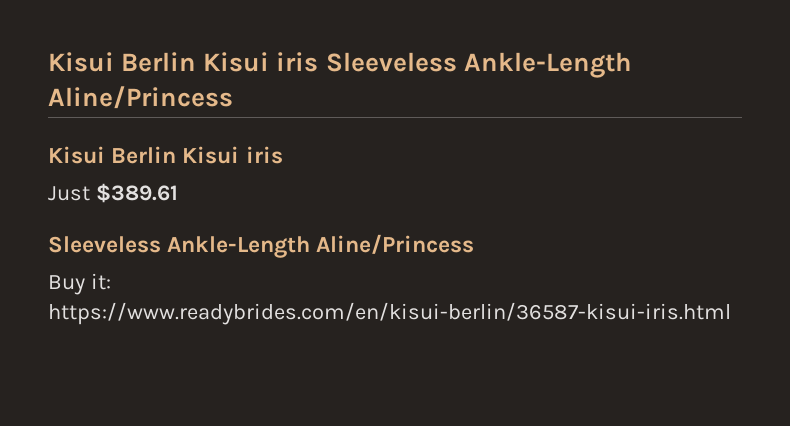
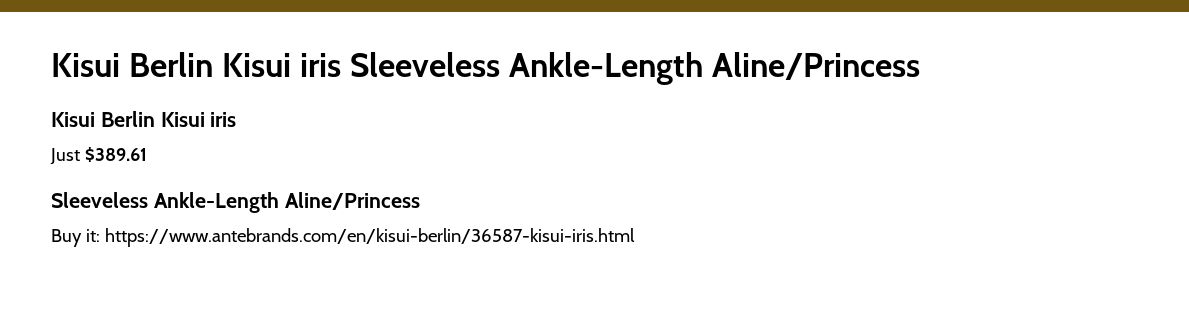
[48,302,731,325] https://www.readybrides.com/en/kisui-berlin/36587-kisui-iris.html -> [104,228,635,247] https://www.antebrands.com/en/kisui-berlin/36587-kisui-iris.html

